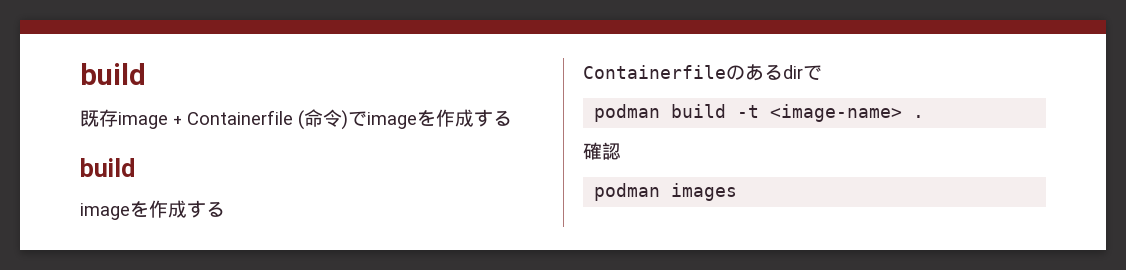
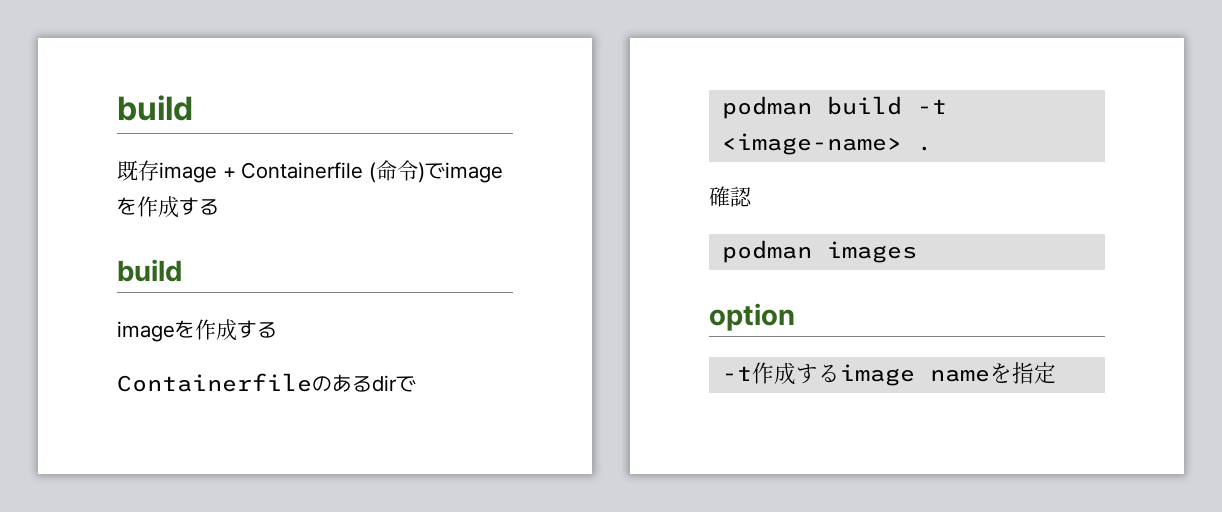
(738, 192) none -> [709,303,795,331] [721,362,1056,386] // option // -t作成するimage nameを指定

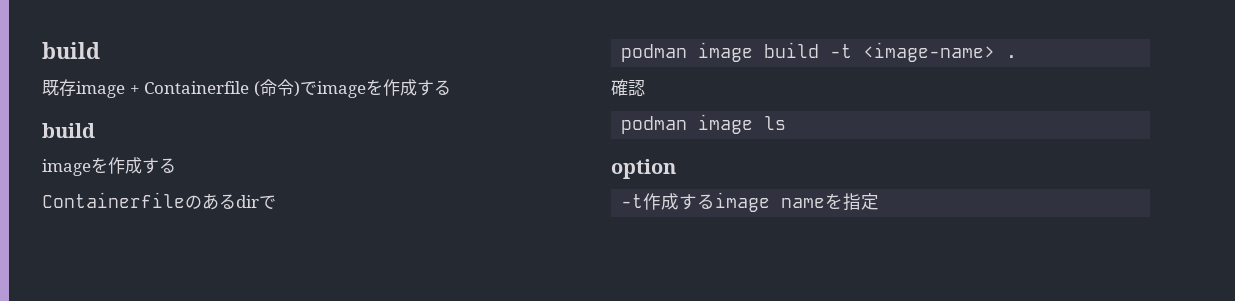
(812, 107) none -> [698,42,754,62] image
[826,241,917,263] images -> [698,114,787,134] image ls

